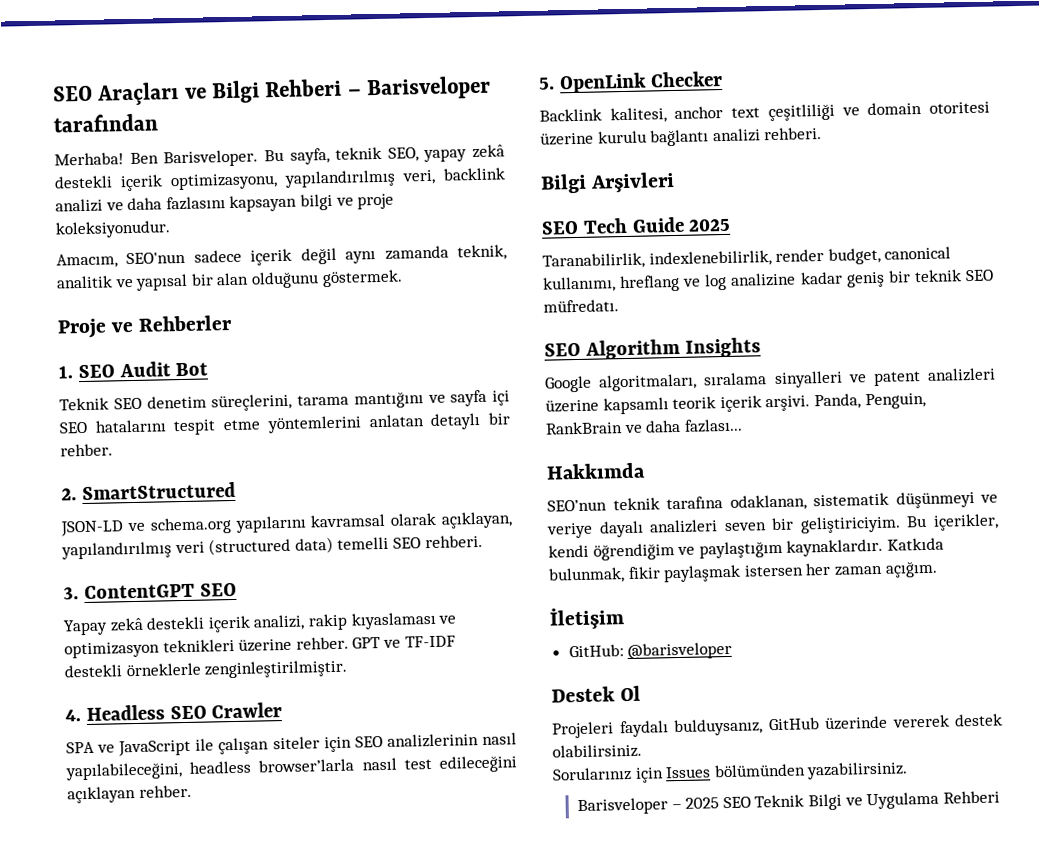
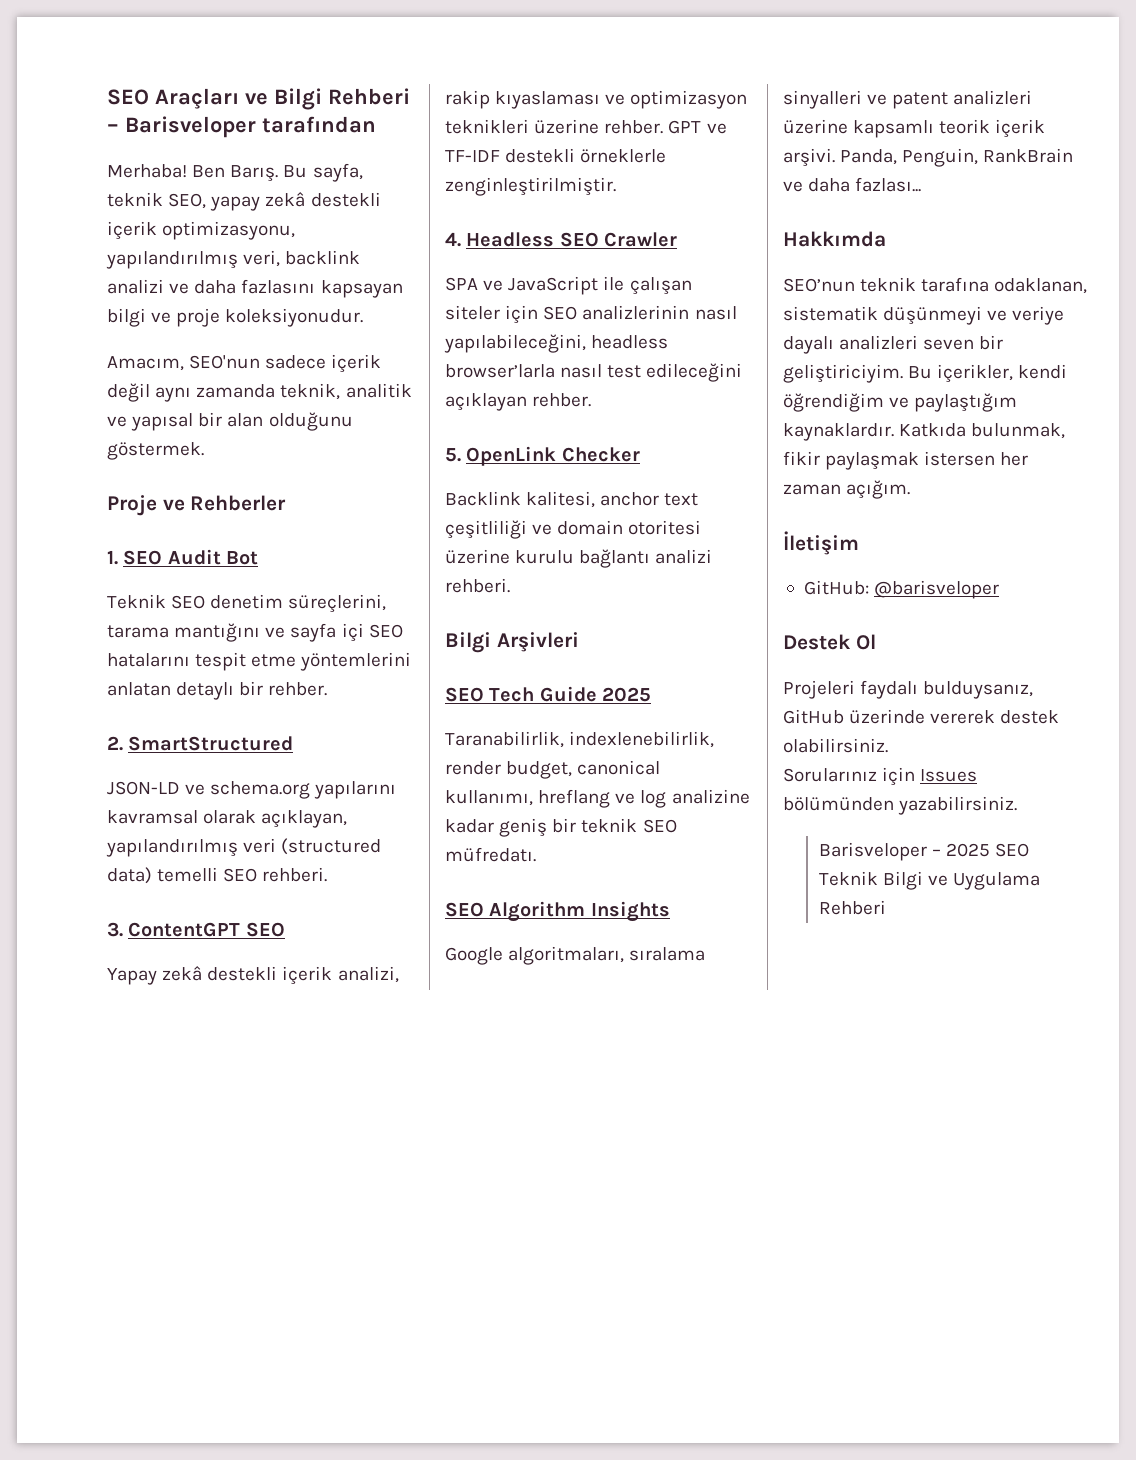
[163,149,259,168] Barisveloper. -> [230,165,279,182] Barış.

